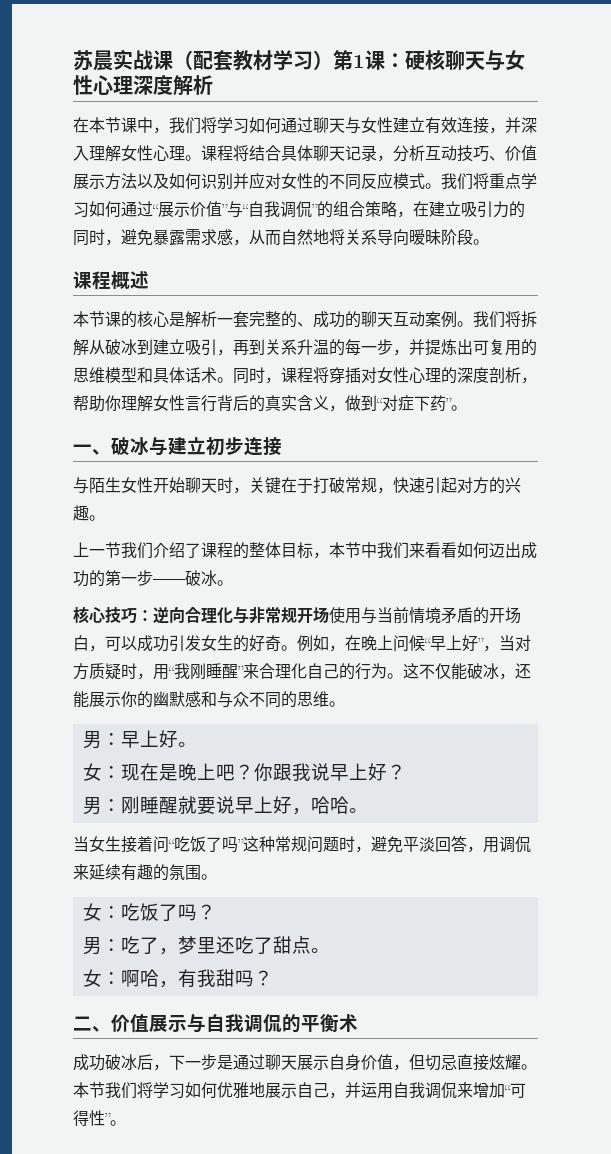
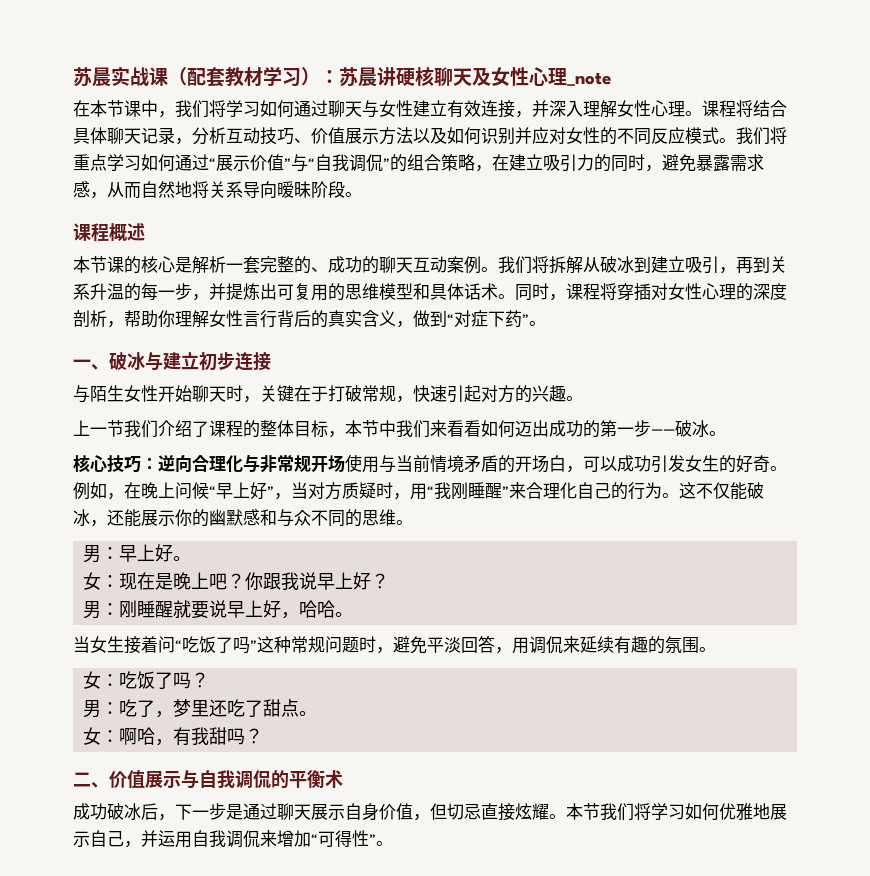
[333,50,405,70] 第1课： -> [320,67,396,87] ：苏晨讲
[485,50,525,71] [73,75,213,96] 与女性心理深度解析 -> [472,67,611,86] 及女性心理_note

